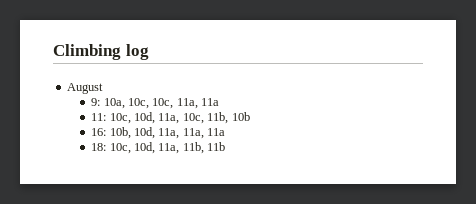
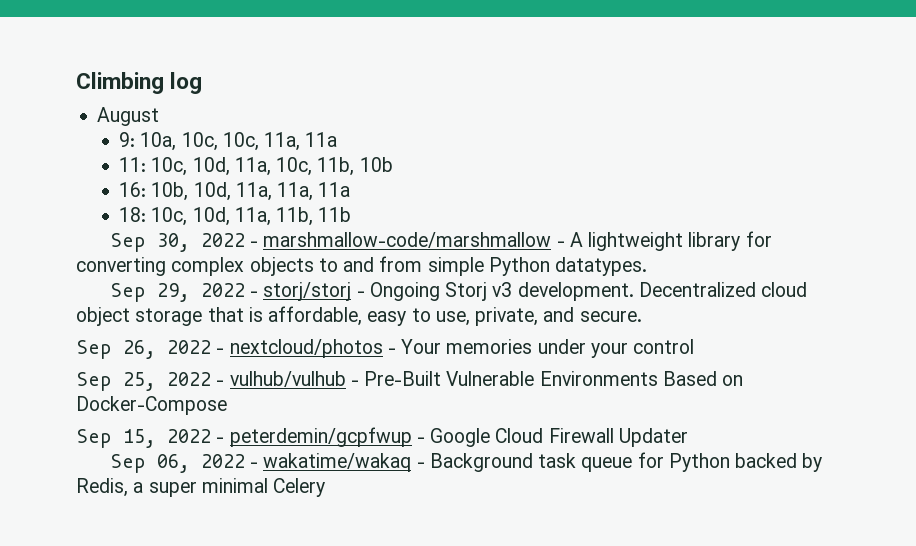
(226, 146) none -> [109,231,772,252] [76,256,648,276] [109,282,808,302] [76,306,642,326] [76,339,695,359] [76,371,744,391] [76,396,227,415] [76,427,688,448] [109,452,823,473] [76,478,326,497] // Sep 30, 2022 - marshmallow-code/marshmallow - A lightweight library for converting complex objects to and from simple Python datatypes. // Sep 29, 2022 - storj/storj - Ongoing Storj v3 development. Decentralized cloud object storage that is affordable, easy to use, private, and secure. // Sep 26, 2022 - nextcloud/photos - Your memories under your control // Sep 25, 2022 - vulhub/vulhub - Pre-Built Vulnerable Environments Based on Docker-Compose // Sep 15, 2022 - peterdemin/gcpfwup - Google Cloud Firewall Updater // Sep 06, 2022 - wakatime/wakaq - Background task queue for Python backed by Redis, a super minimal Celery

